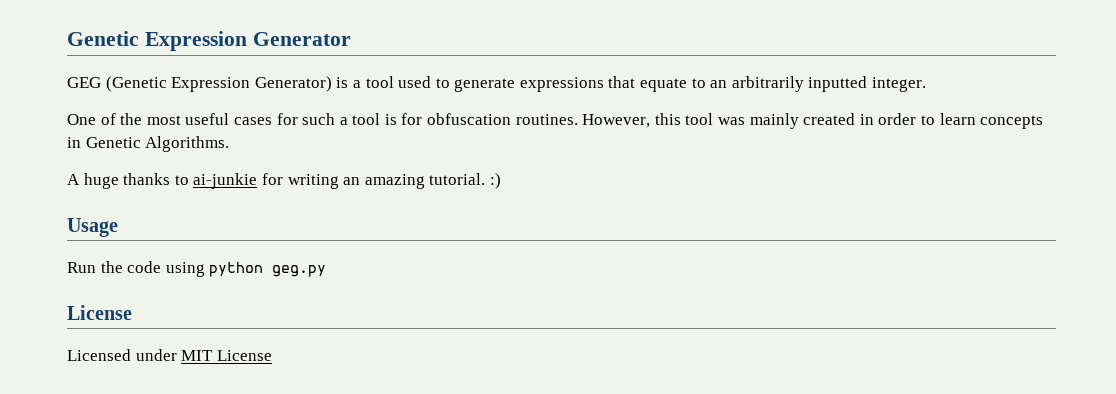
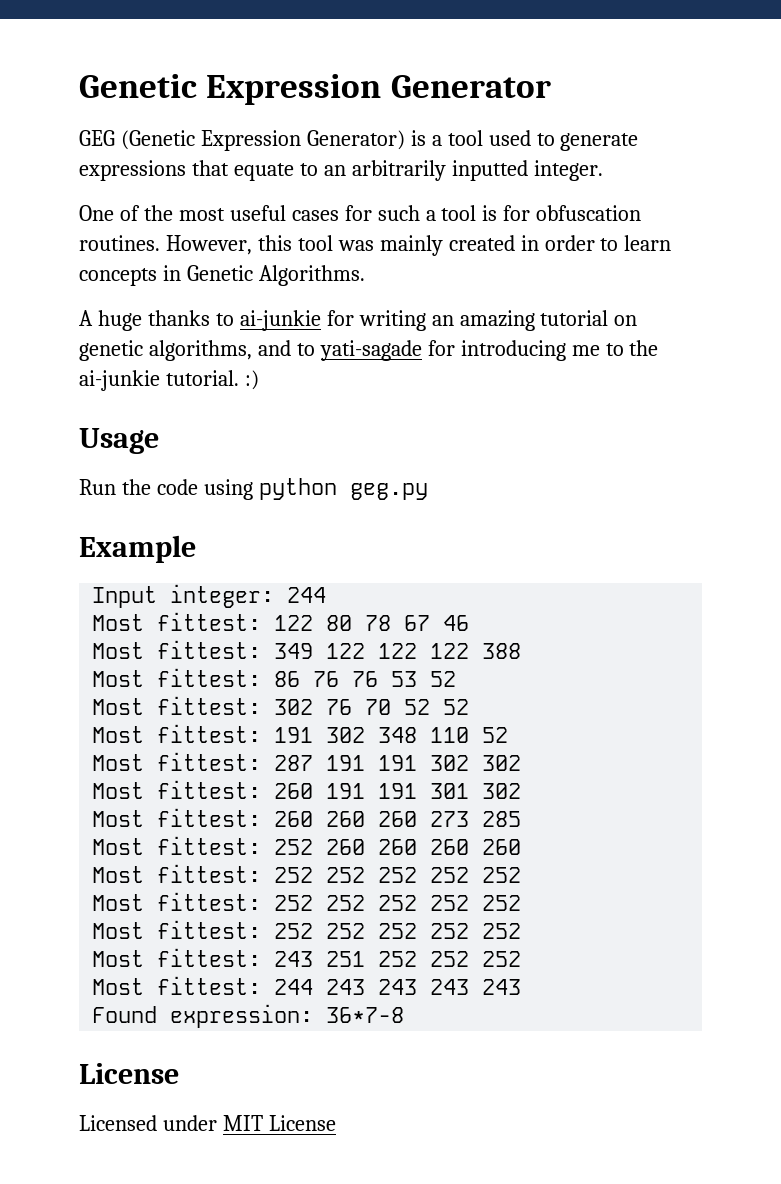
(425, 181) none -> [540,310,638,326] [79,340,659,361] [79,370,160,391] tutorial on genetic algorithms, and to yati-sagade for introducing me to the ai-junkie
(327, 271) none -> [79,535,196,563] [92,584,327,608] [92,612,470,631] [92,640,522,659] [92,668,457,687] [92,696,470,715] [92,724,509,743] [92,752,522,771] [92,780,522,799] [92,808,522,827] [92,836,522,855] [92,864,522,883] [92,892,522,911] [92,920,522,939] [92,948,522,967] [92,976,522,995] [92,1004,405,1028] // Example // Input integer: 244 // Most fittest: 122 80 78 67 46 // Most fittest: 349 122 122 122 388 // Most fittest: 86 76 76 53 52 // Most fittest: 302 76 70 52 52 // Most fittest: 191 302 348 110 52 // Most fittest: 287 191 191 302 302 // Most fittest: 260 191 191 301 302 // Most fittest: 260 260 260 273 285 // Most fittest: 252 260 260 260 260 // Most fittest: 252 252 252 252 252 // Most fittest: 252 252 252 252 252 // Most fittest: 252 252 252 252 252 // Most fittest: 243 251 252 252 252 // Most fittest: 244 243 243 243 243 // Found expression: 36*7-8

